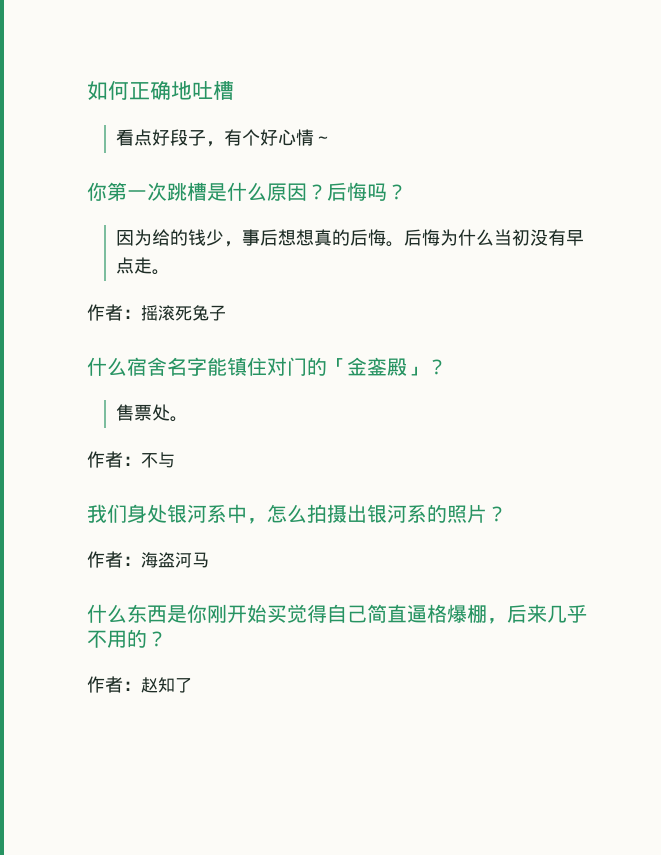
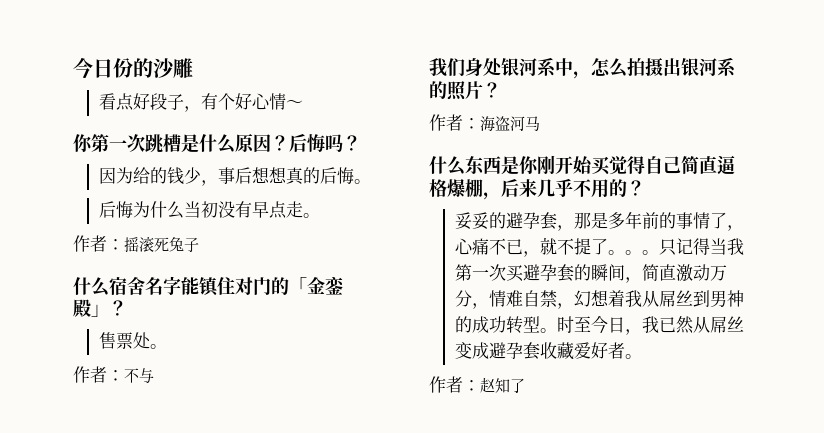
[87,81,234,100] 如何正确地吐槽 -> [73,57,193,79] 今日份的沙雕
(405, 244) none -> (371, 181) //
(167, 639) none -> [454,211,744,231] [454,237,744,257] [454,264,727,283] [454,290,744,309] [454,315,744,335] [454,342,642,360] // 妥妥的避孕套，那是多年前的事情了，心痛不已，就不提了。。。只记得当我第一次买避孕套的瞬间，简直激动万分，情难自禁，幻想着我从屌丝到男神的成功转型。时至今日，我已然从屌丝变成避孕套收藏爱好者。

